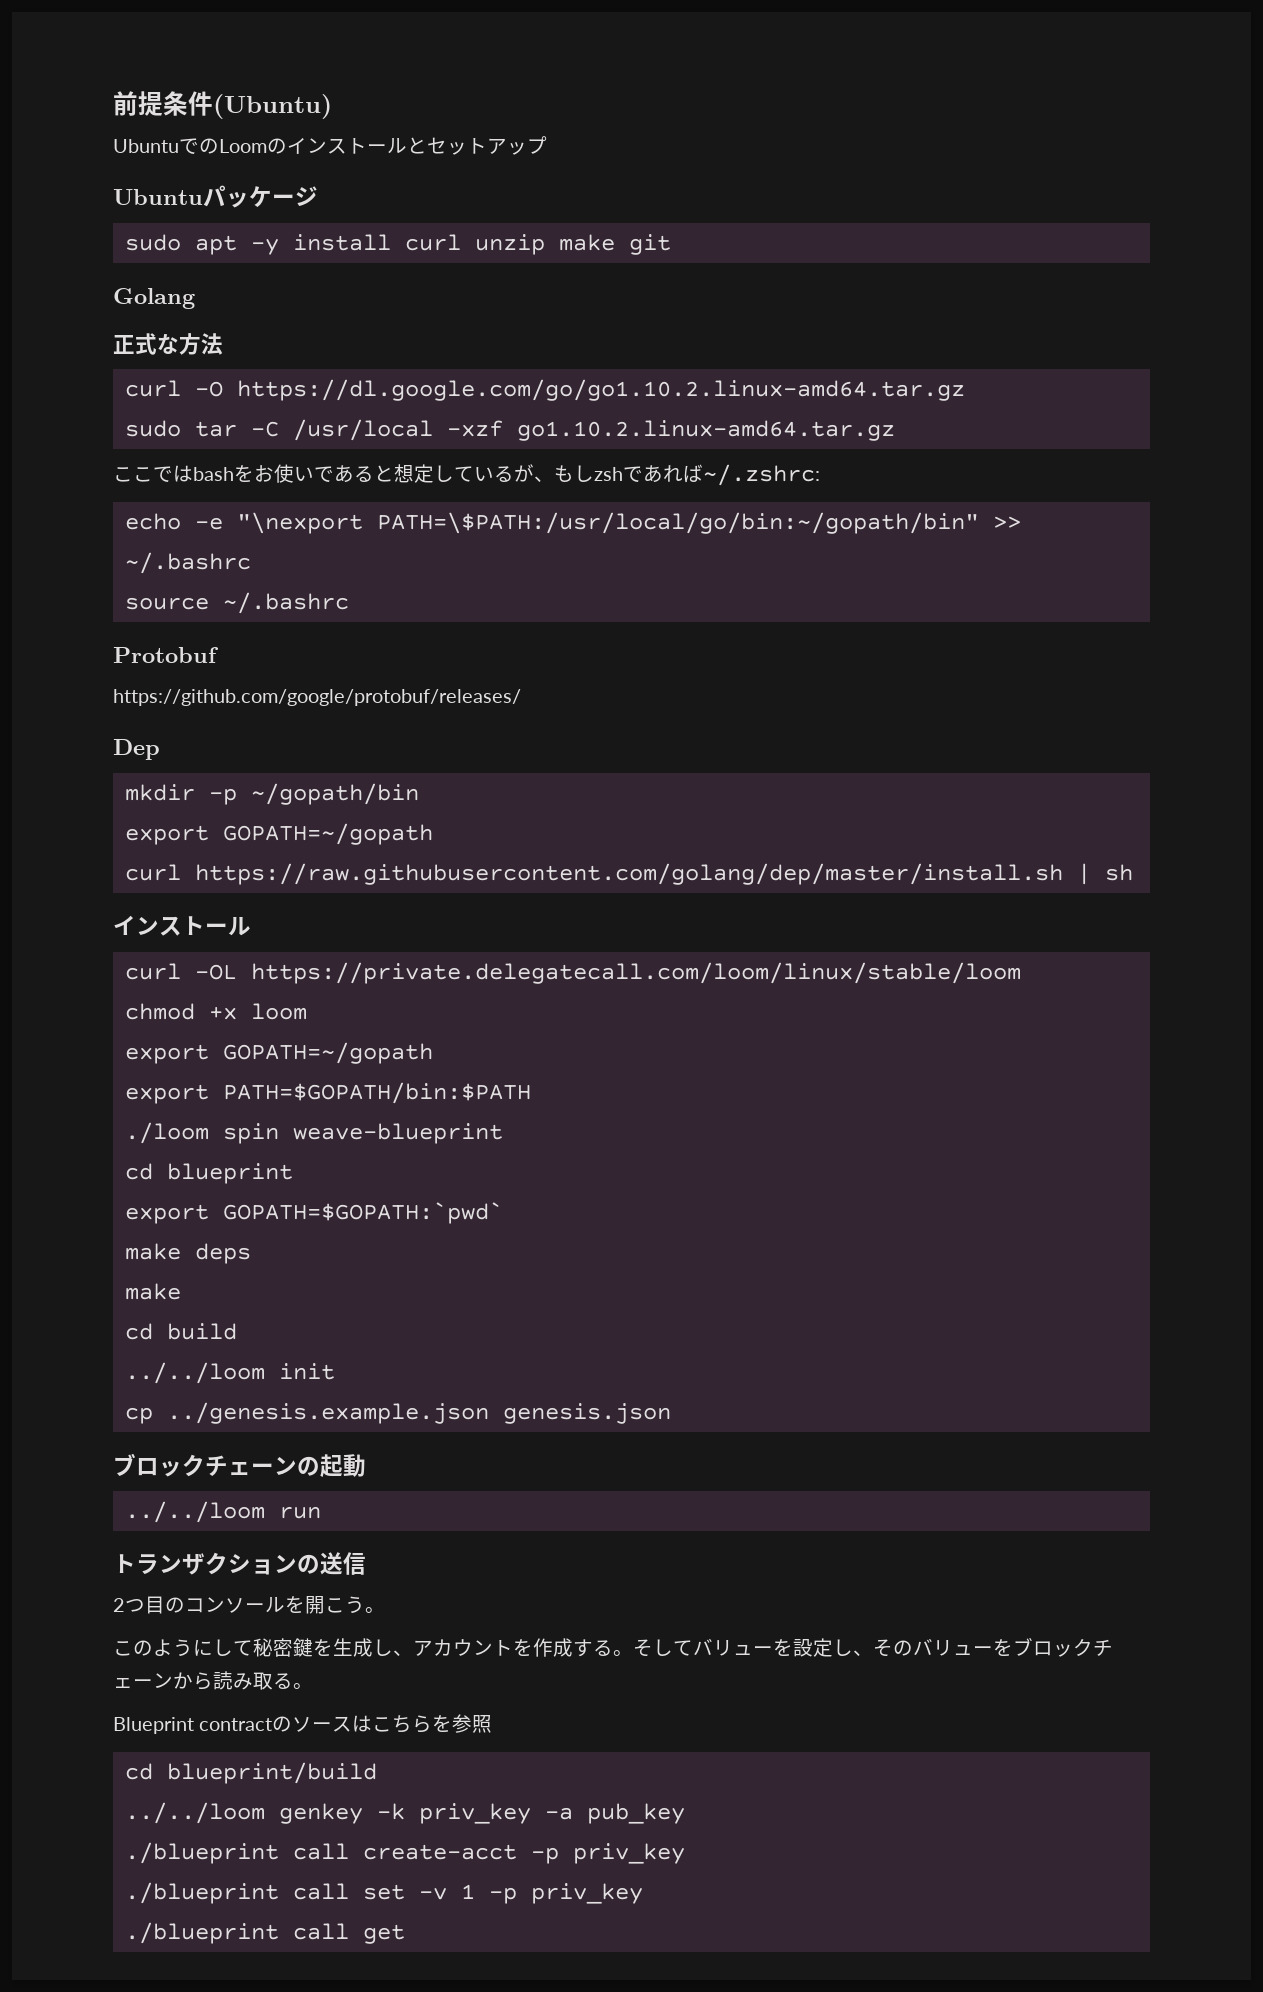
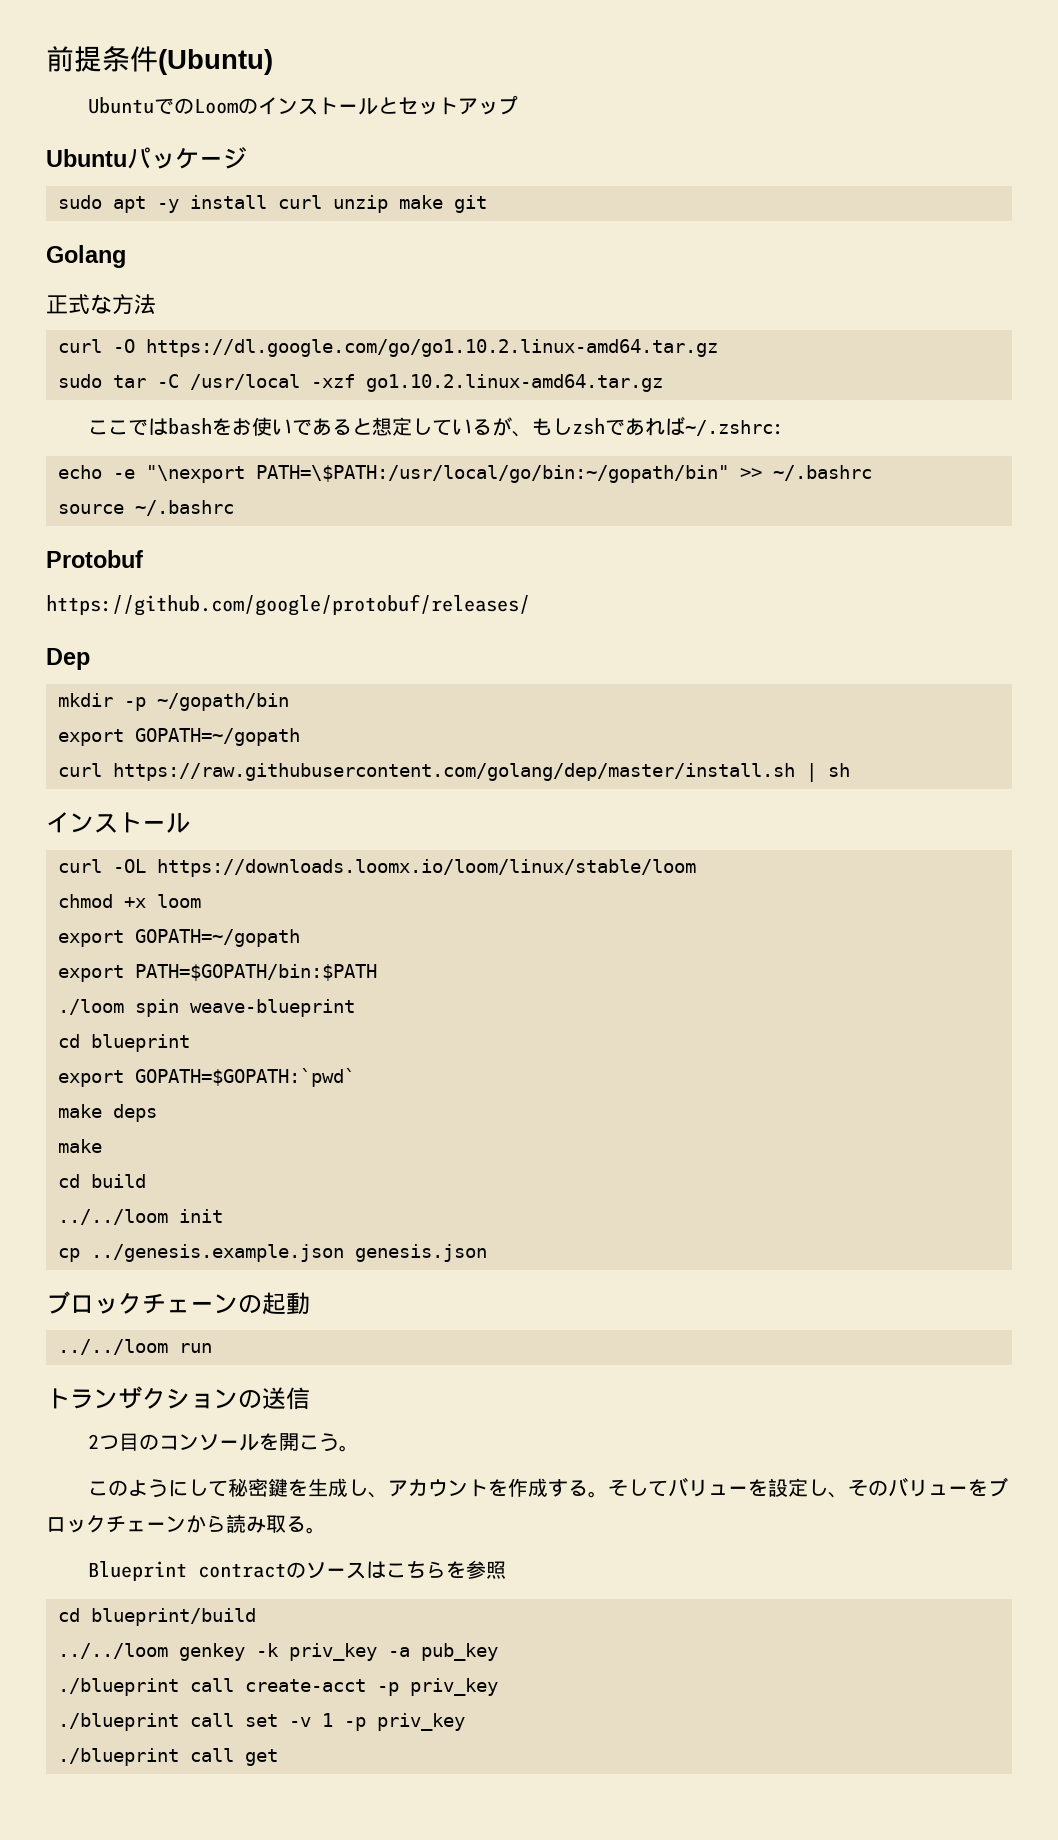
[250,962,1021,984] https://private.delegatecall.com/loom/linux/stable/loom -> [157,859,696,877] https://downloads.loomx.io/loom/linux/stable/loom

